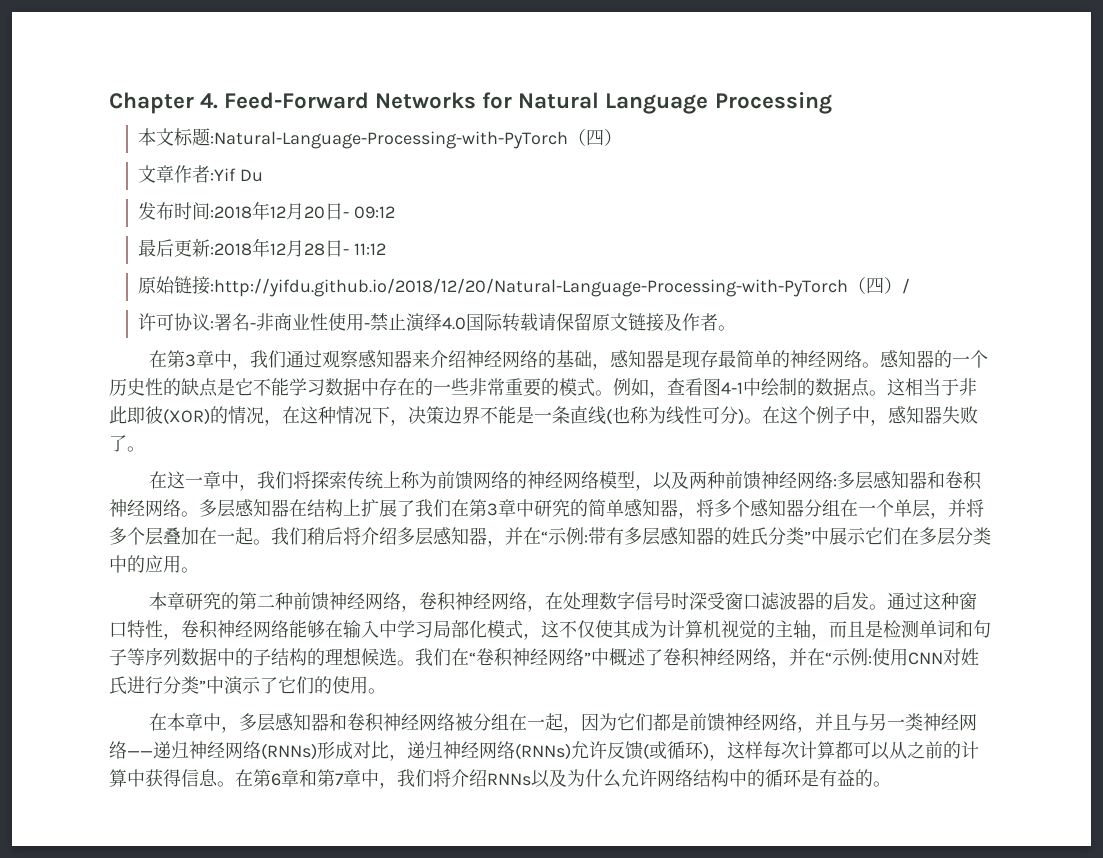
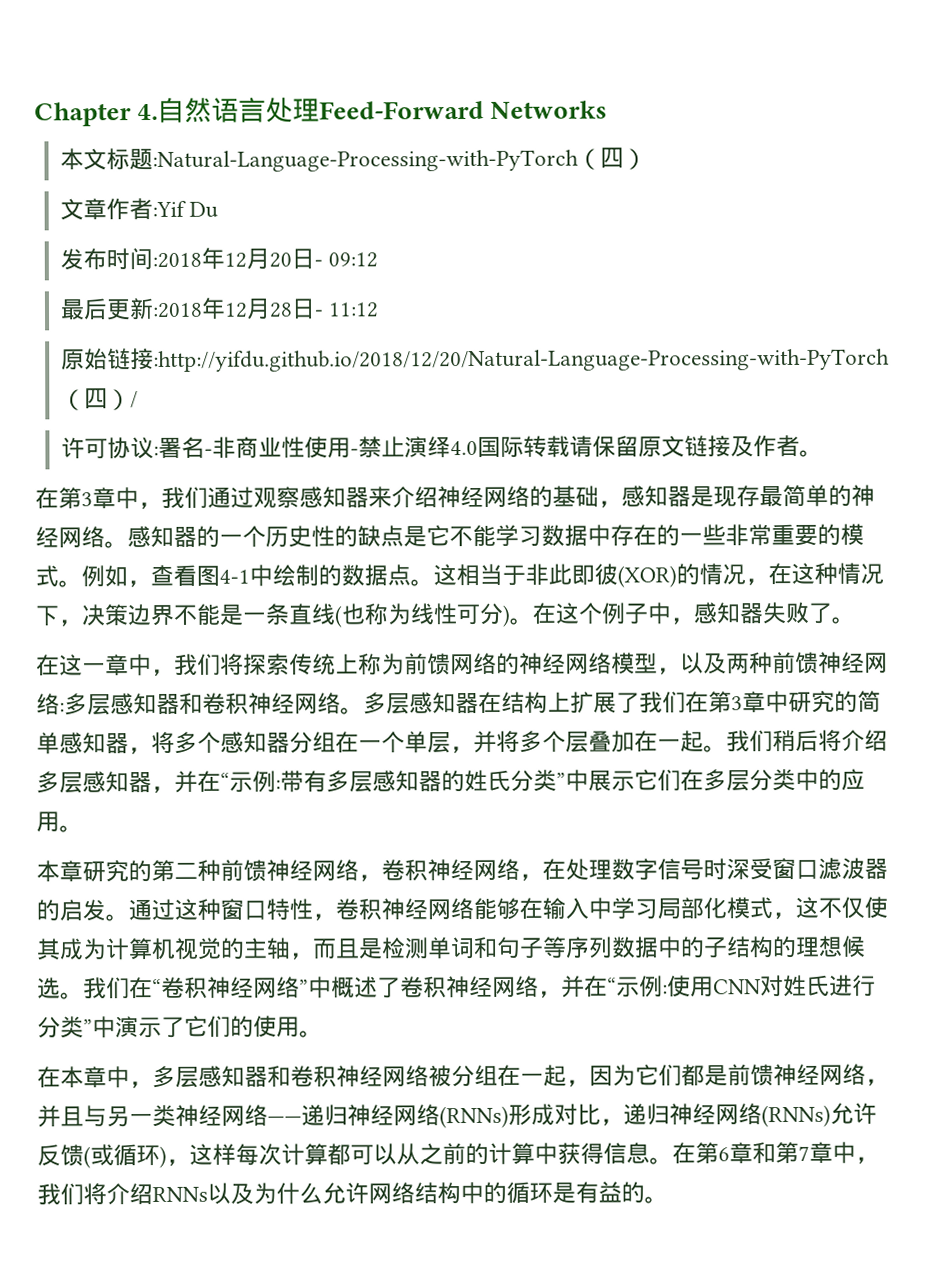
(219, 101) none -> [157,97,321,123] 自然语言处理
[482,92,832,114] for Natural Language Processing -> (608, 109) none

